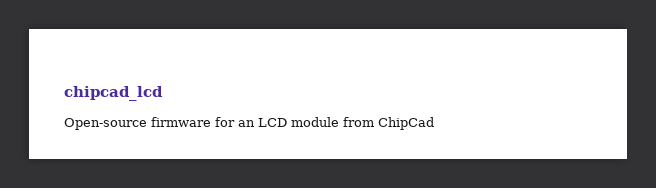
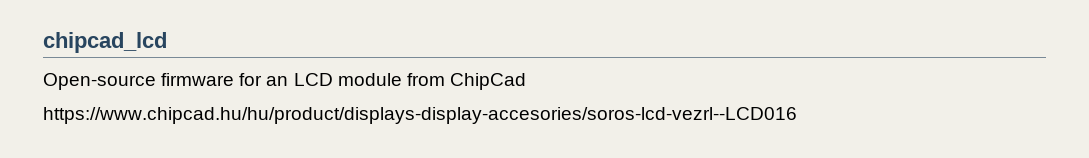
(434, 123) none -> [43,107,797,124] // https://www.chipcad.hu/hu/product/displays-display-accesories/soros-lcd-vezrl--LCD016

